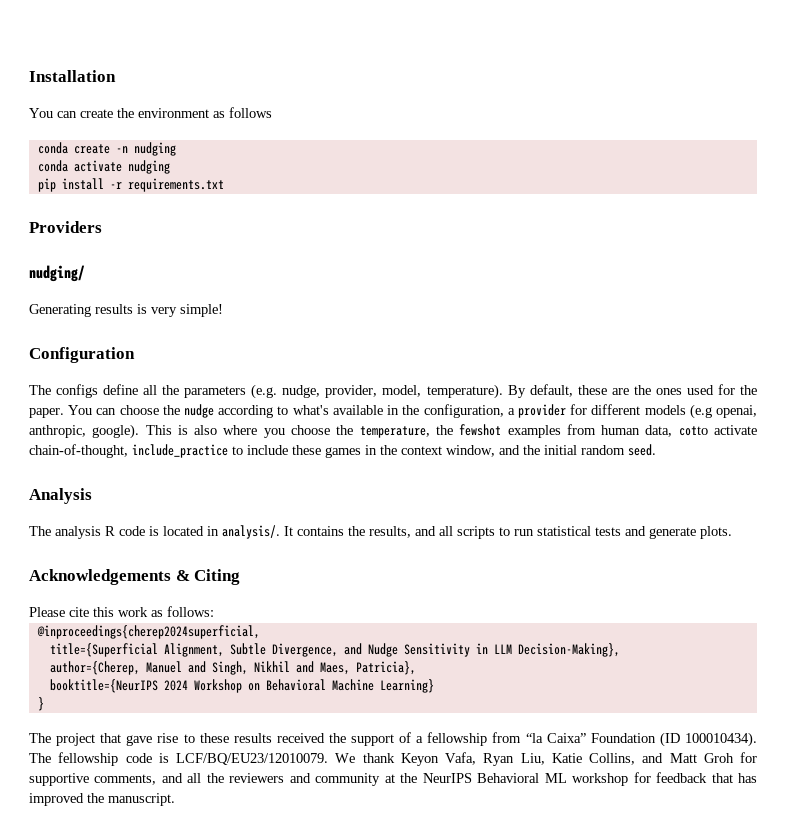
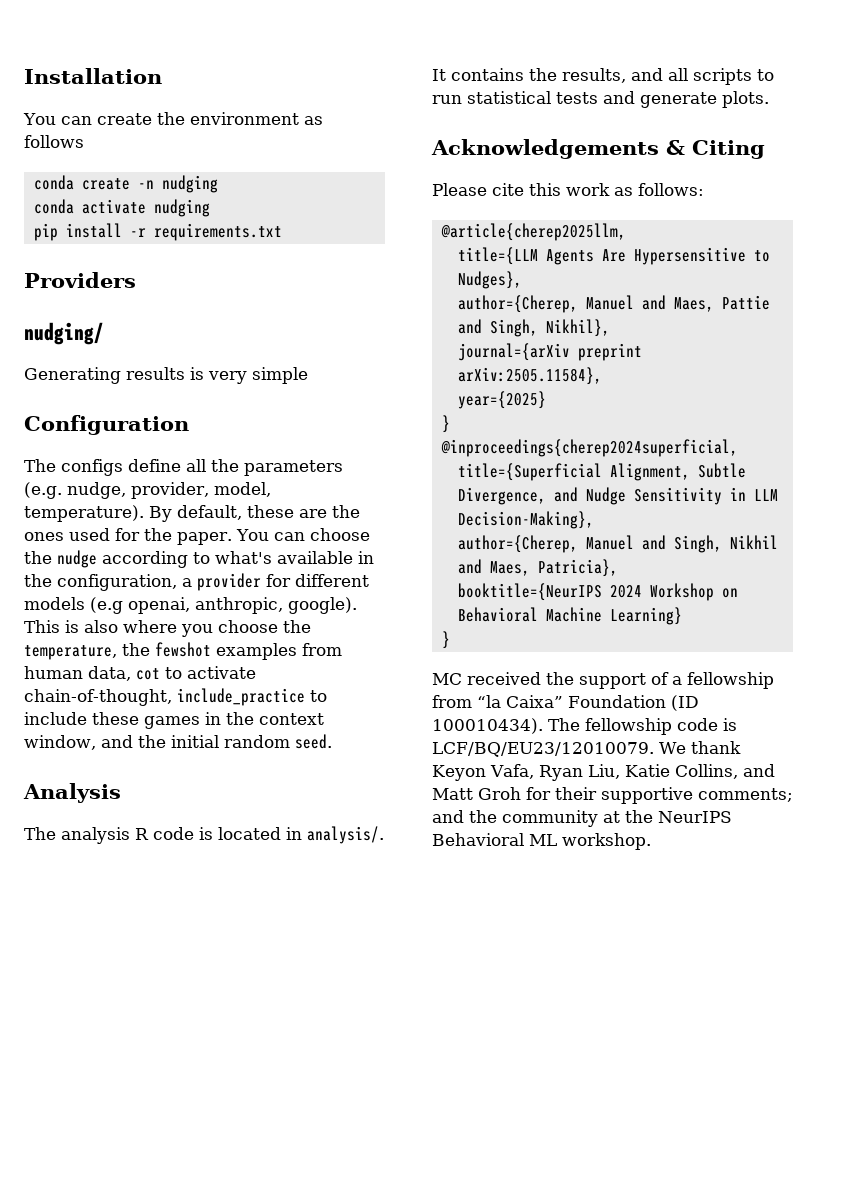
[180,304,223,317] simple! -> [252,367,308,384] simple
[678,426,708,436] cotto -> [136,667,182,680] cot to
(214, 611) none -> [440,223,626,241] [457,247,770,265] [457,271,522,289] [457,295,770,313] [457,319,610,337] [457,343,642,361] [457,367,602,385] [457,391,546,409] [441,415,450,433] // @article{cherep2025llm, // title={LLM Agents Are Hypersensitive to Nudges}, // author={Cherep, Manuel and Maes, Pattie and Singh, Nikhil}, // journal={arXiv preprint arXiv:2505.11584}, // year={2025} // }
[29,733,272,746] The project that gave rise to these results -> [432,673,462,685] MC
[29,773,311,786] supportive comments, and all the reviewers and -> [555,787,793,804] [432,810,497,823] their supportive comments; and the
[572,772,758,786] [29,793,175,806] workshop for feedback that has improved the manuscript. -> [562,833,651,850] workshop.

